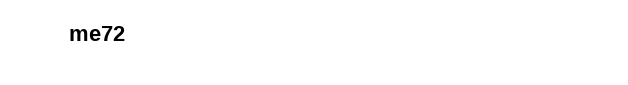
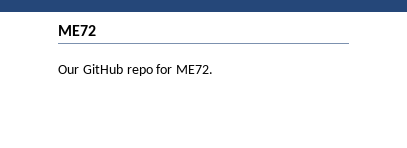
[69,26,125,41] me72 -> [58,25,96,36] [58,64,214,76] ME72 // Our GitHub repo for ME72.

